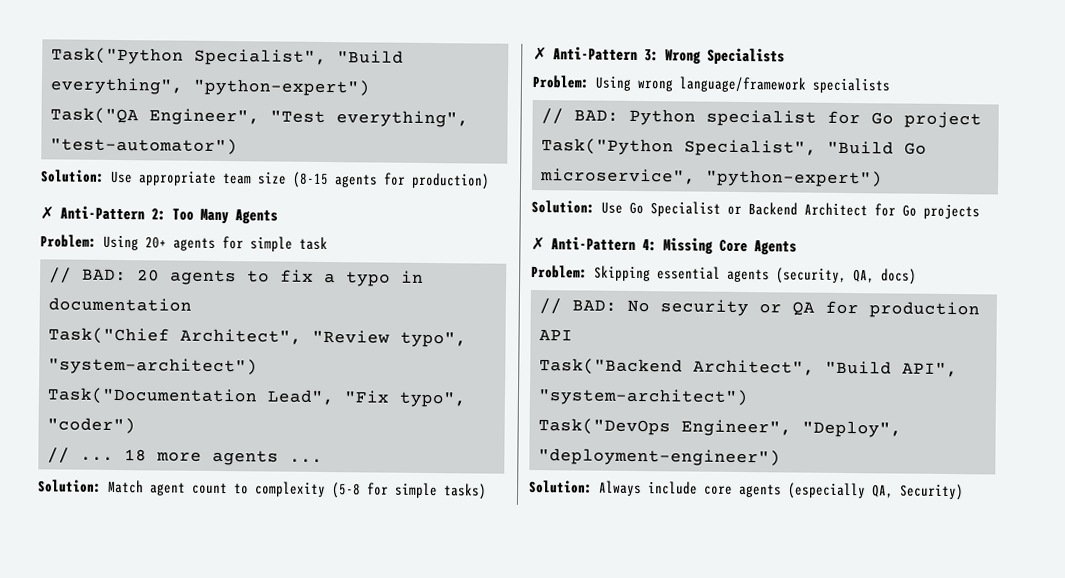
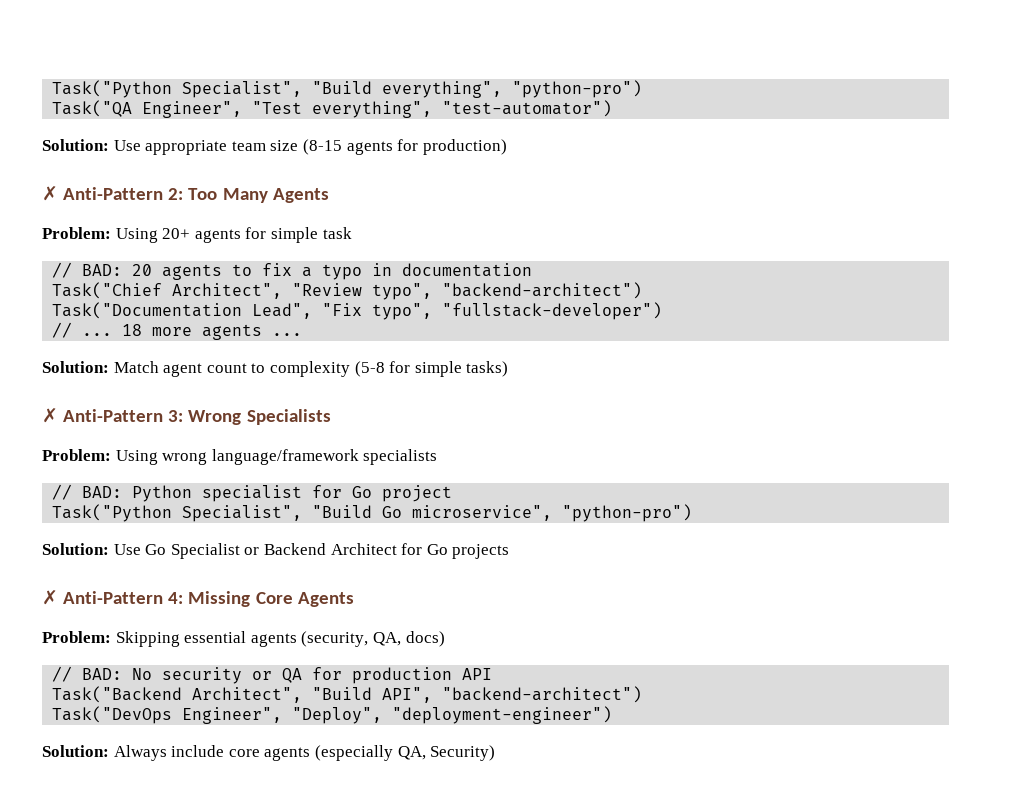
[192,78,370,97] "python-expert") -> [512,80,643,98] "python-pro")
[47,357,258,376] "system-architect") -> [442,282,643,299] "backend-architect")
[46,417,136,435] "coder") -> [442,302,663,320] "fullstack-developer")
[705,169,883,188] "python-expert") -> [562,504,693,522] "python-pro")
[537,388,749,407] "system-architect") -> [442,686,643,703] "backend-architect")

